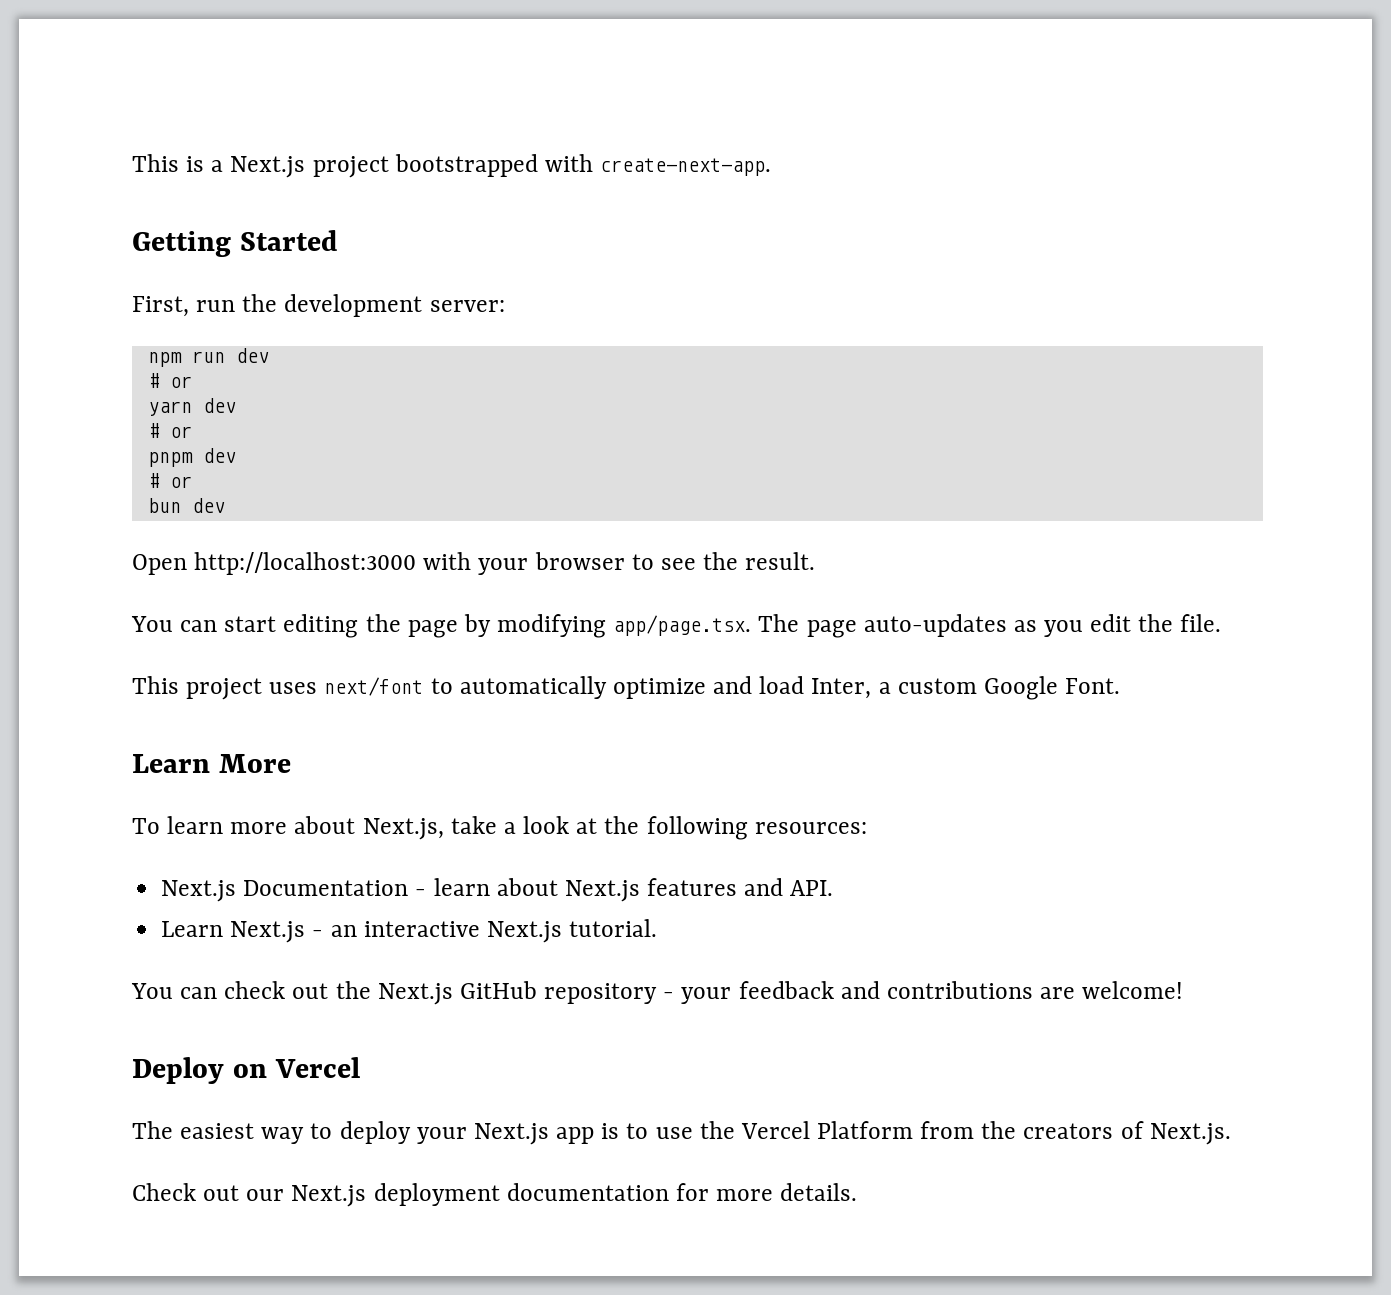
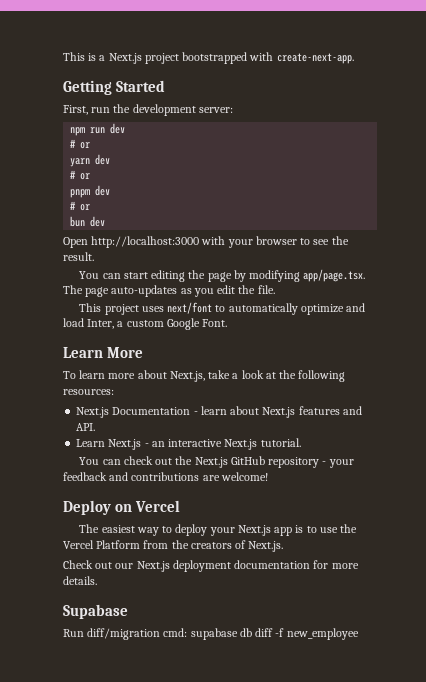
(858, 1192) none -> [63,604,128,619] [63,628,359,640] // Supabase // Run diff/migration cmd: supabase db diff -f new_employee

